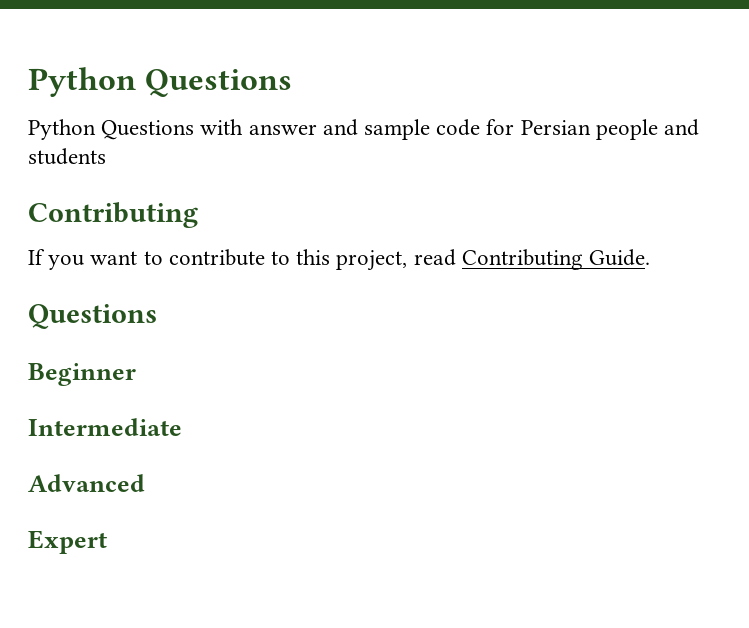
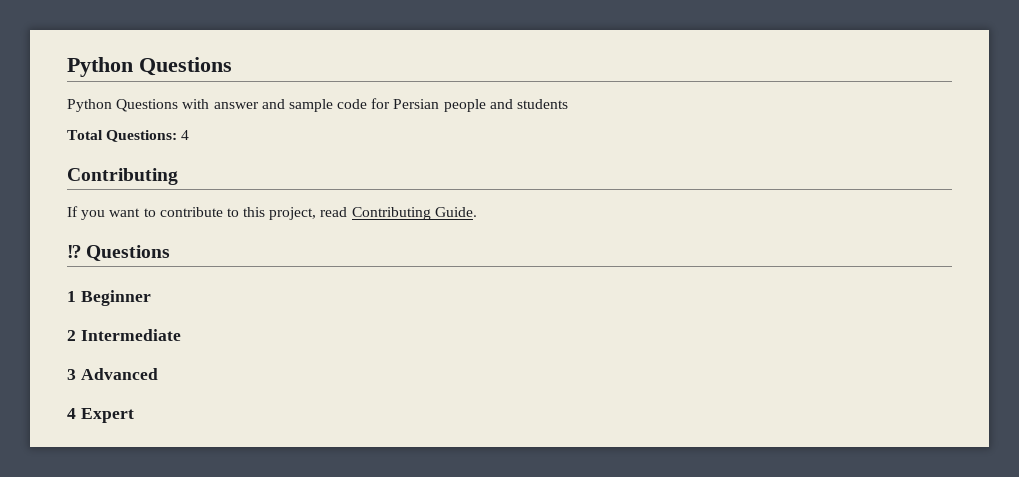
(106, 156) none -> [67,130,190,142] // Total Questions: 4
[28,304,157,329] Questions // -> [67,245,171,261] [67,291,76,302] ⁉ Questions // 1
(136, 374) none -> [67,330,76,341] 2
(182, 427) none -> [67,369,76,380] 3
(145, 483) none -> [67,408,76,419] 4

